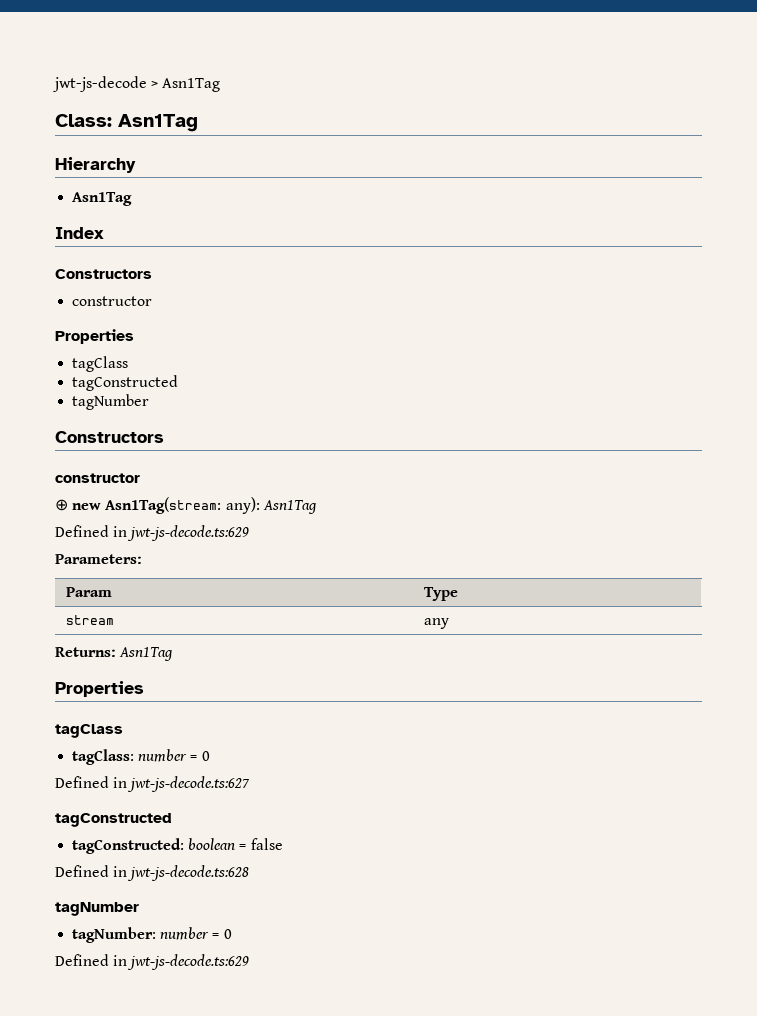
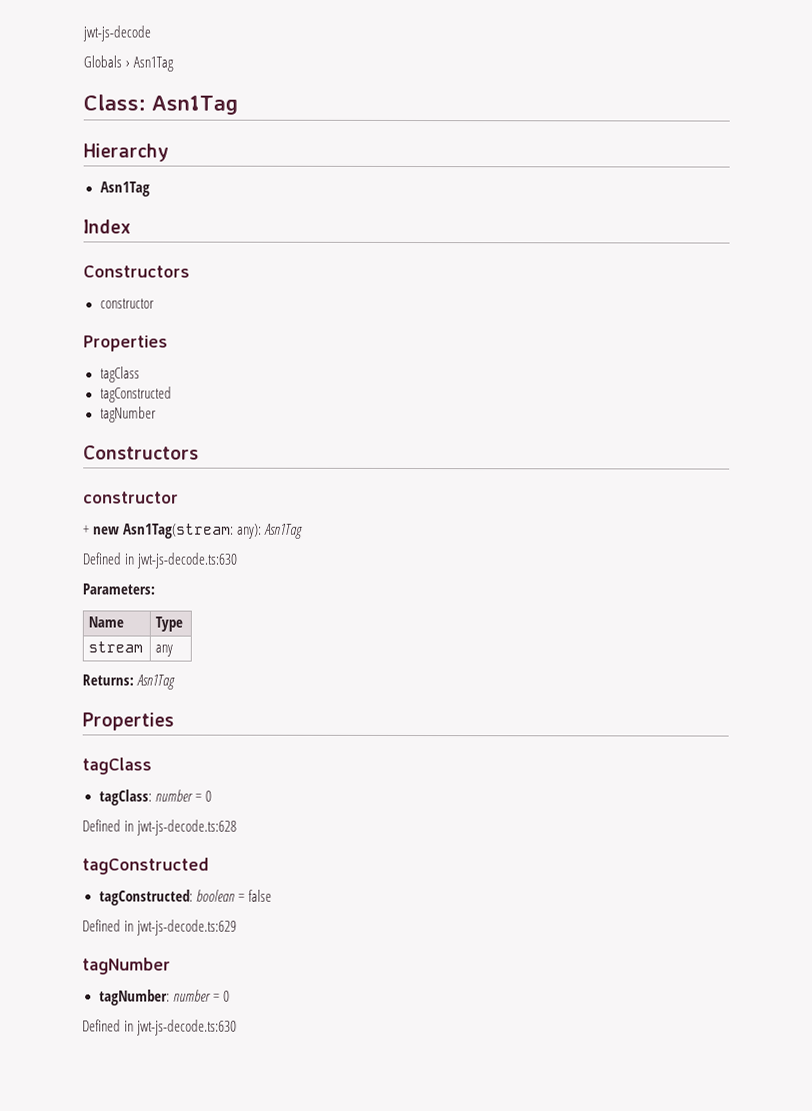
[151,81,159,88] > -> [83,55,131,68] // Globals ›
[55,499,68,511] ⊕ -> [83,524,90,535] +
[127,525,250,541] jwt-js-decode.ts:629 -> [136,552,239,569] jwt-js-decode.ts:630
[65,587,112,597] Param -> [88,616,125,628] Name
[127,776,251,792] jwt-js-decode.ts:627 -> [136,819,238,836] jwt-js-decode.ts:628
[127,865,250,881] jwt-js-decode.ts:628 -> [136,919,238,936] jwt-js-decode.ts:629
[127,954,250,970] jwt-js-decode.ts:629 -> [136,1019,238,1036] jwt-js-decode.ts:630

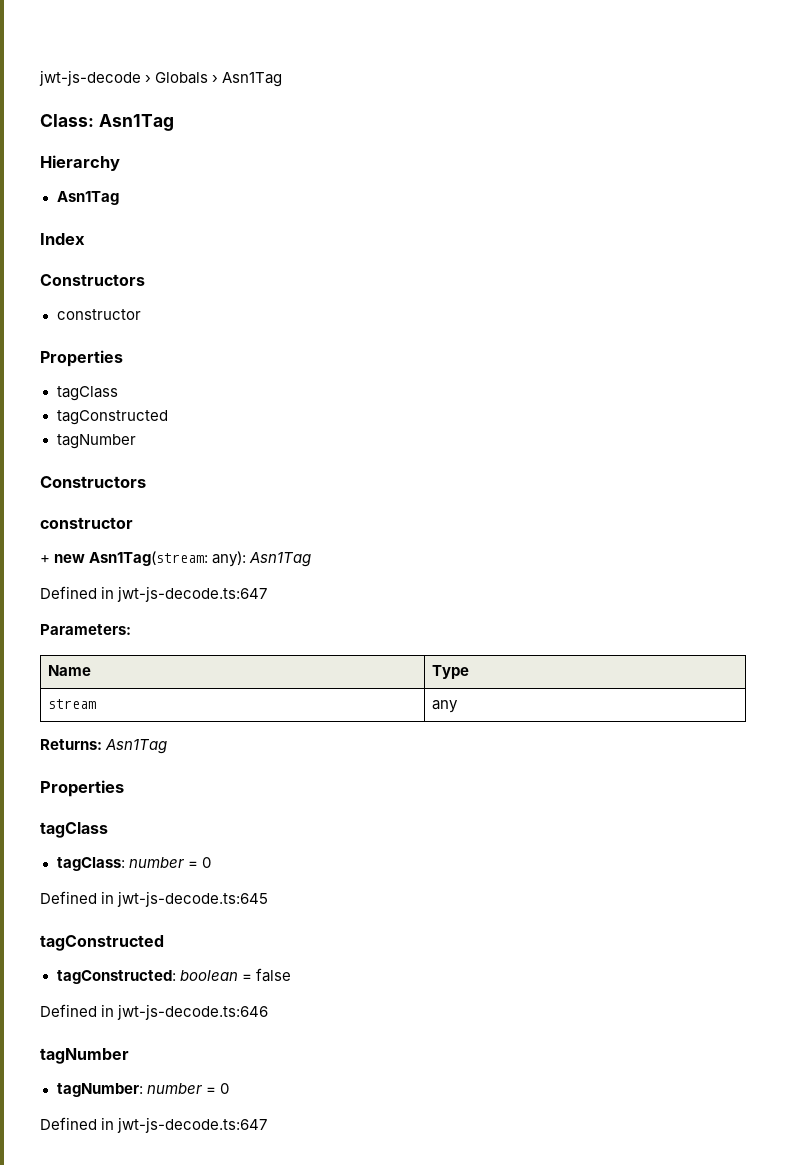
(151, 33) // -> [145,75,152,83] ›
[136,552,239,569] jwt-js-decode.ts:630 -> [117,586,268,602] jwt-js-decode.ts:647
[136,819,238,836] jwt-js-decode.ts:628 -> [117,891,269,907] jwt-js-decode.ts:645
[136,919,238,936] jwt-js-decode.ts:629 -> [117,1004,269,1020] jwt-js-decode.ts:646
[136,1019,238,1036] jwt-js-decode.ts:630 -> [117,1117,268,1133] jwt-js-decode.ts:647

